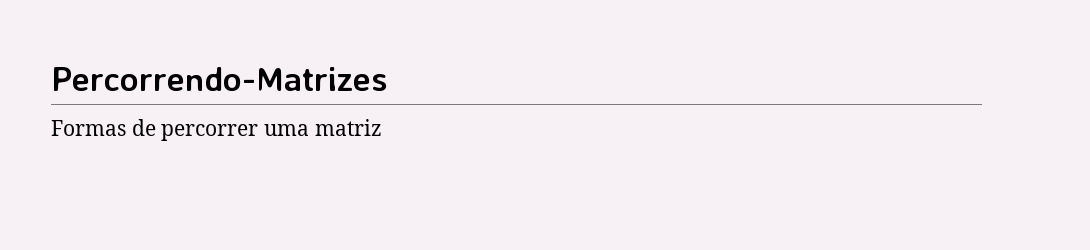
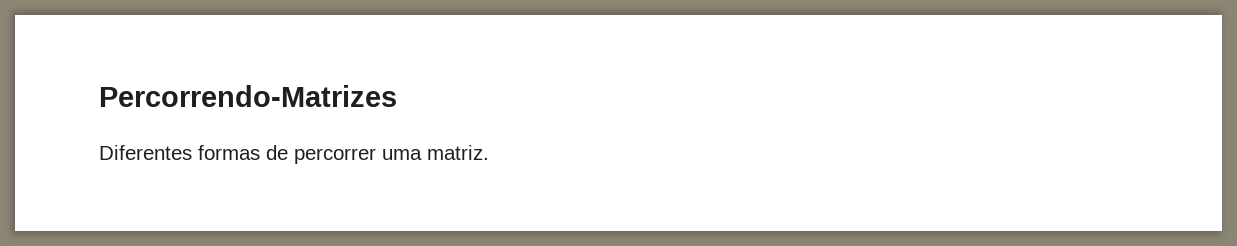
[51,120,126,136] Formas -> [99,145,260,160] Diferentes formas
[314,119,382,136] matriz -> [427,145,489,160] matriz.

